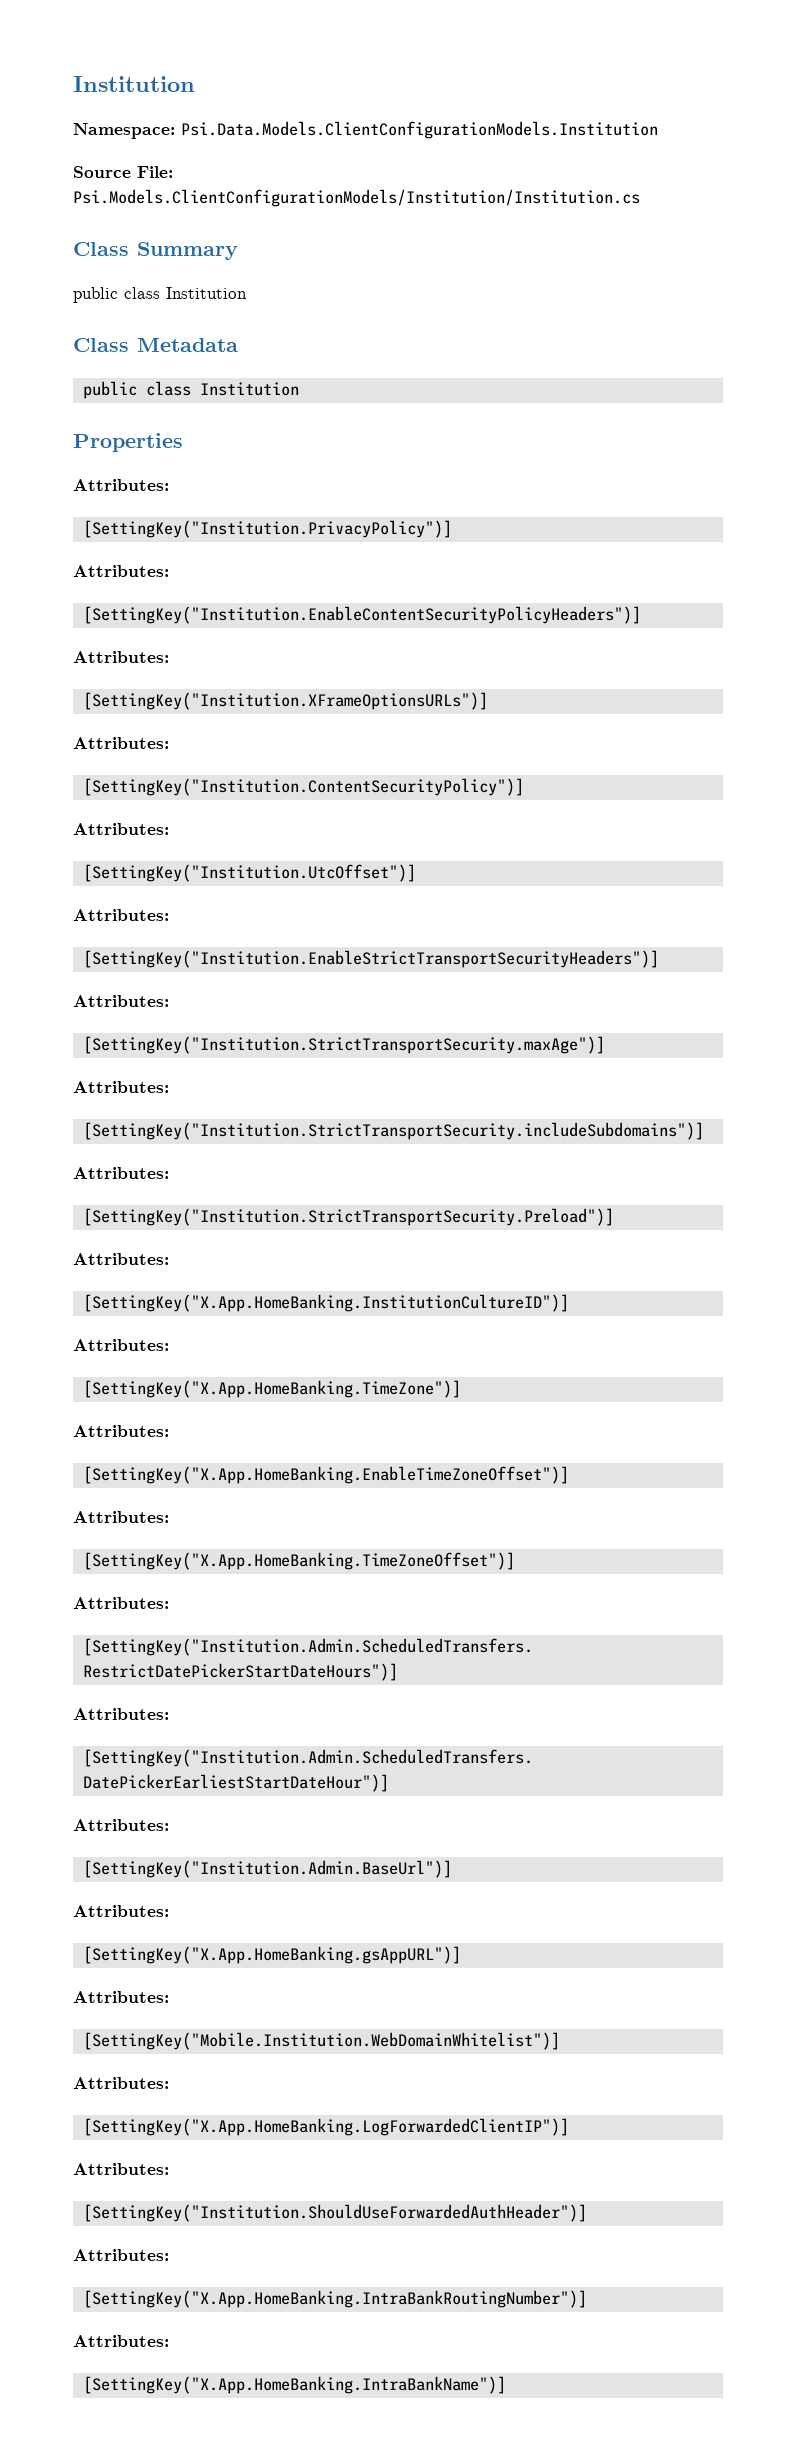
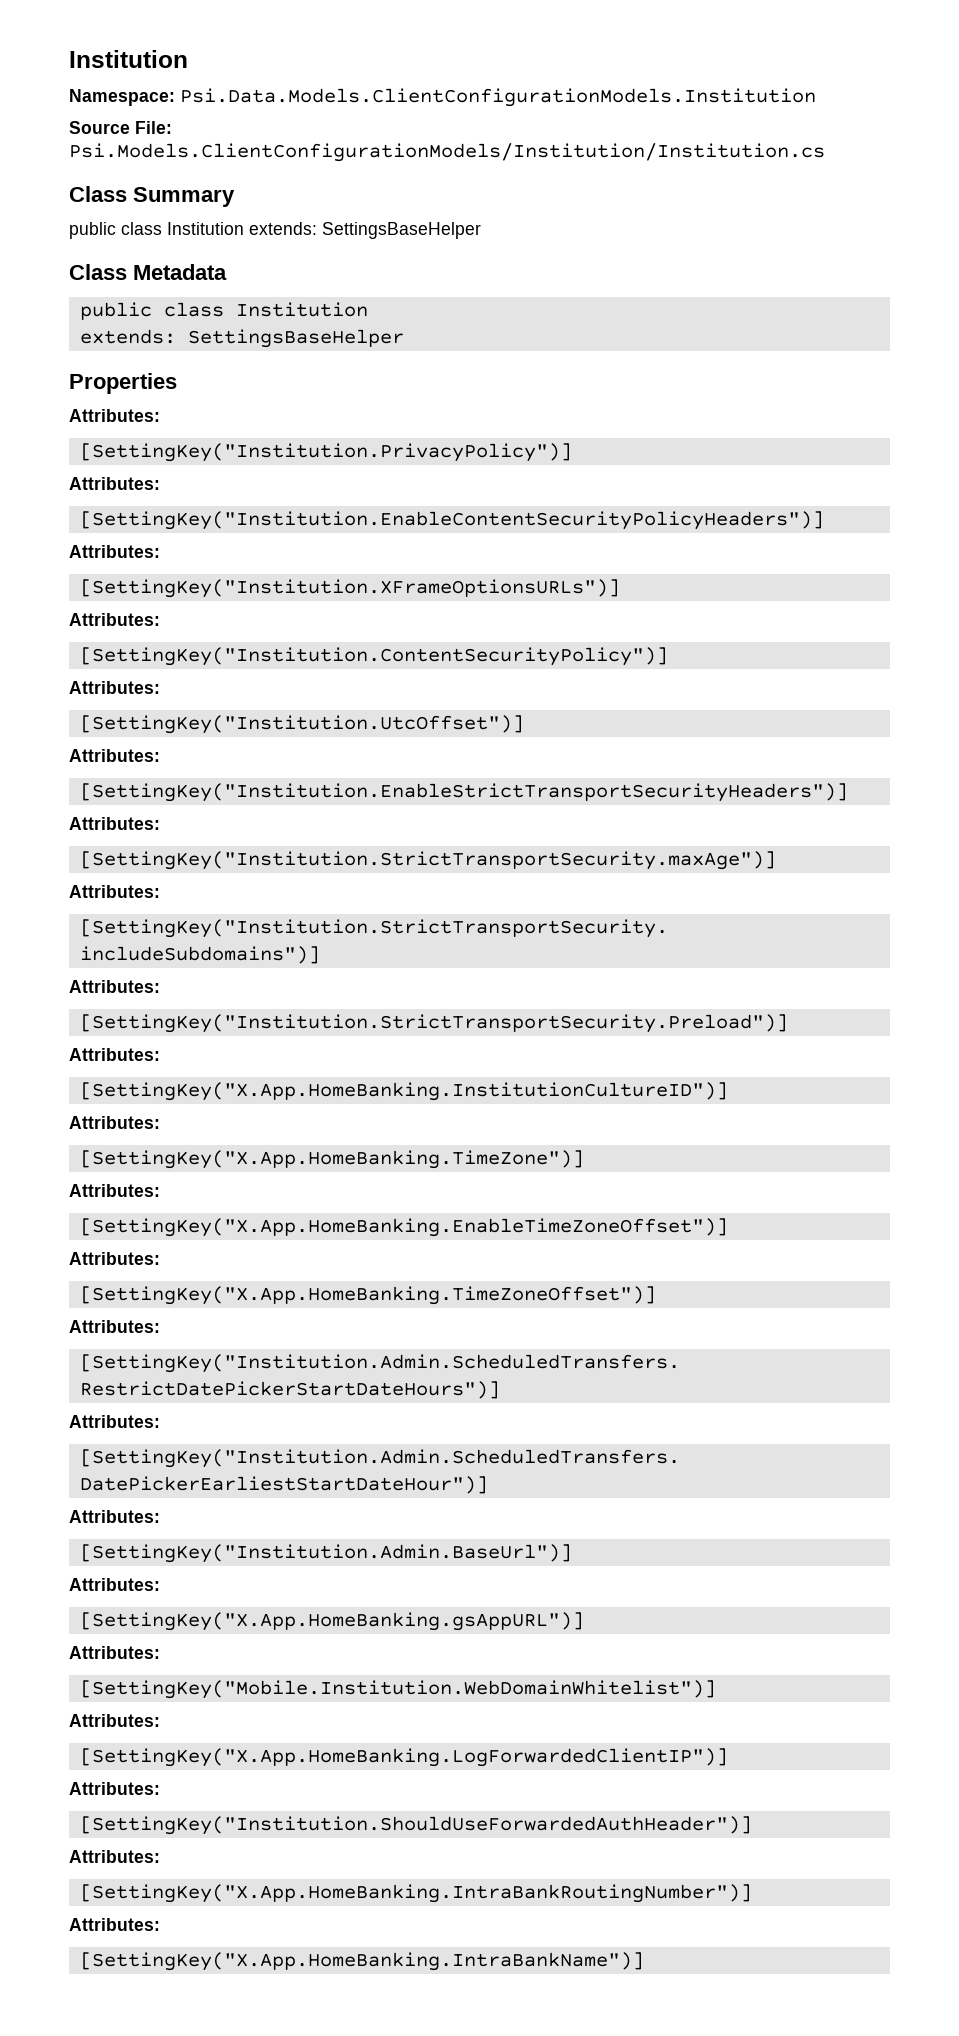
(247, 293) none -> [249,222,481,239] extends: SettingsBaseHelper
(299, 389) none -> [79,329,404,348] // extends: SettingsBaseHelper

